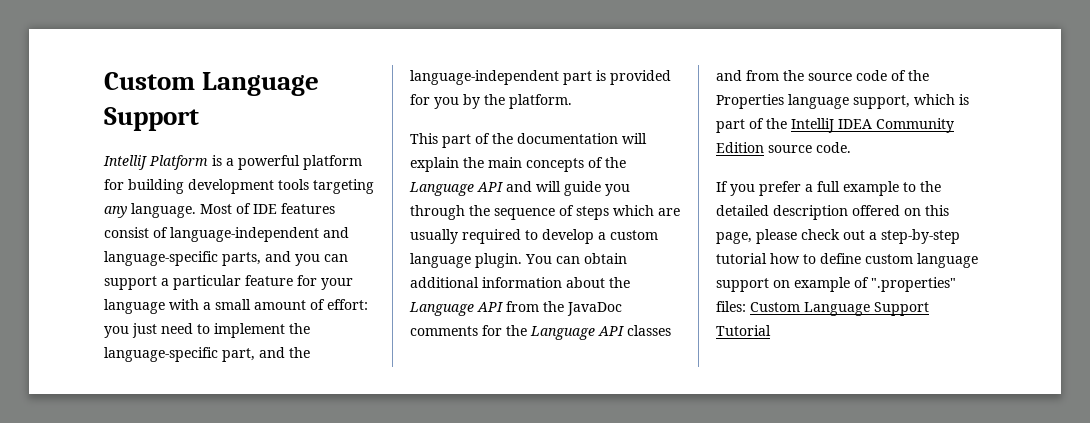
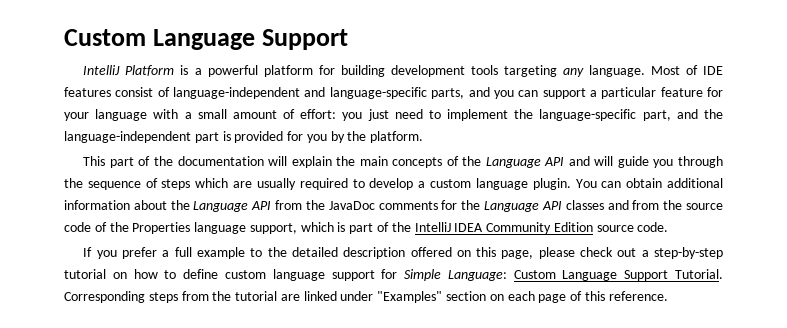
(767, 258) none -> [112,272,127,279] on
[773,277,956,292] [716,301,929,316] [716,325,771,336] on example of ".properties" files: Custom Language Support Tutorial -> [381,269,723,281] [64,291,668,303] for Simple Language: Custom Language Support Tutorial. Corresponding steps from the tutorial are linked under "Examples" section on each page of this reference.

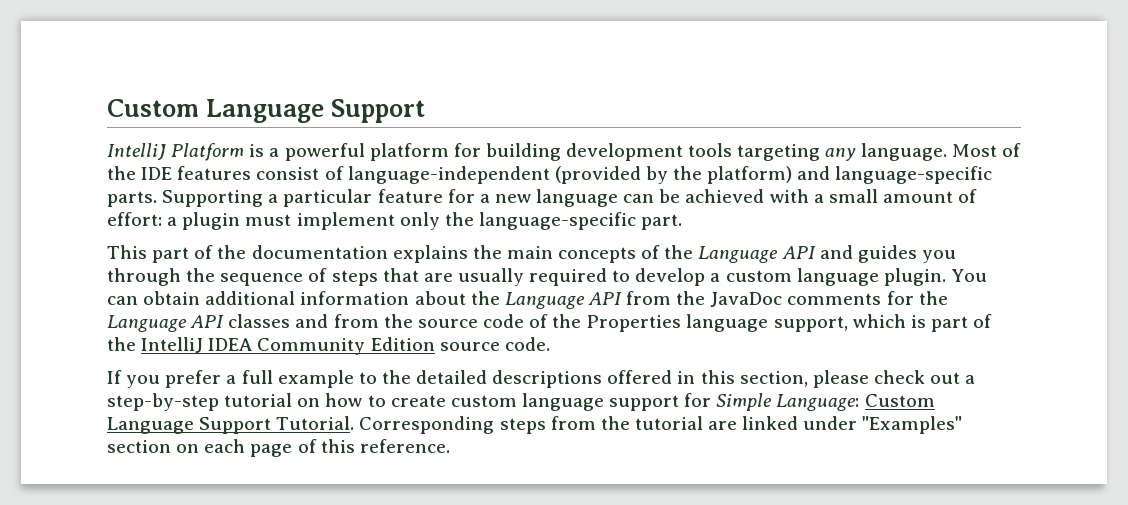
(698, 70) none -> [107,166,136,180] the
[304,87,723,99] [64,109,148,121] and language-specific parts, and you can support a particular feature for your language -> [554,166,993,184] [107,189,765,207] (provided by the platform) and language-specific parts. Supporting a particular feature for a new language can be achieved
[342,109,723,121] [64,131,424,143] you just need to implement the language-specific part, and the language-independent part is provided for you by the platform. -> [167,212,683,230] a plugin must implement only the language-specific part.
[268,156,332,168] will explain -> [392,245,468,263] explains
[594,156,649,168] will guide -> [857,245,917,263] guides
[195,178,229,188] which -> [382,268,419,282] that
[343,247,534,259] description offered on this page, -> [492,370,808,388] descriptions offered in this section,
[183,269,219,279] define -> [390,395,446,407] create

